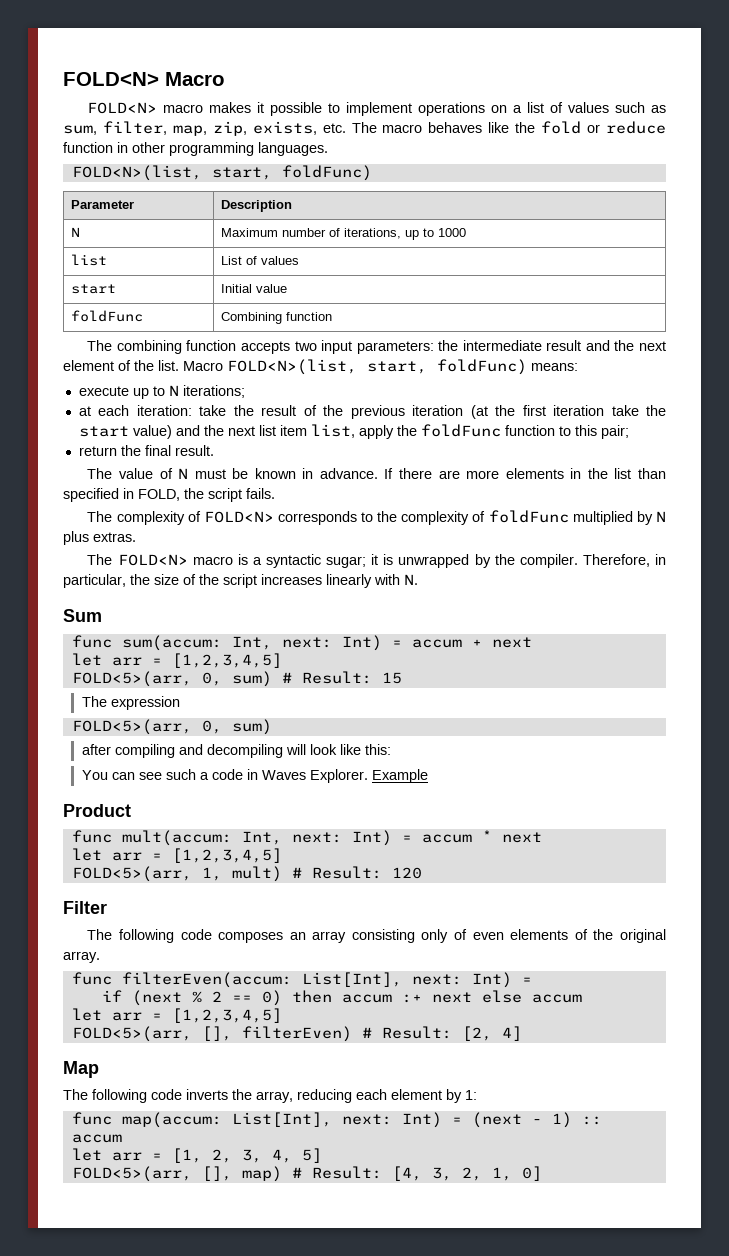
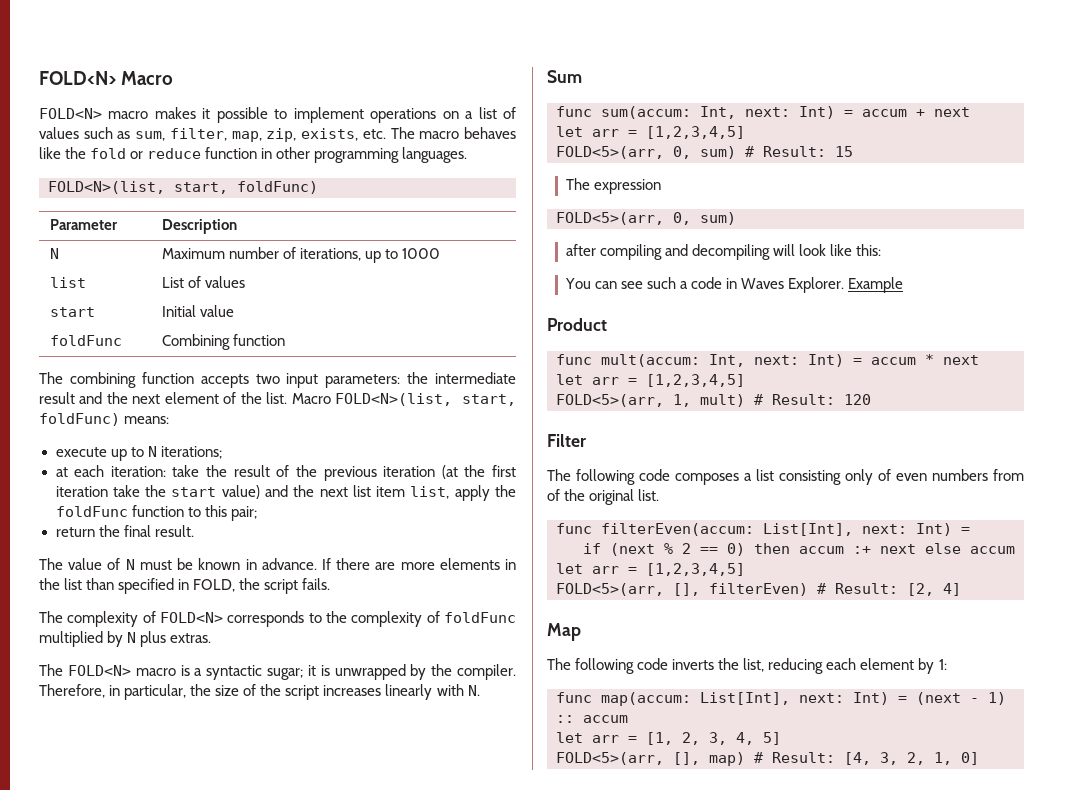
[289,931,347,943] an array -> [744,469,774,481] a list
[510,929,569,940] elements -> [932,469,1024,481] numbers from
[63,951,100,963] array. -> [638,489,660,501] list.
[256,1091,293,1103] array, -> [743,658,765,672] list,

